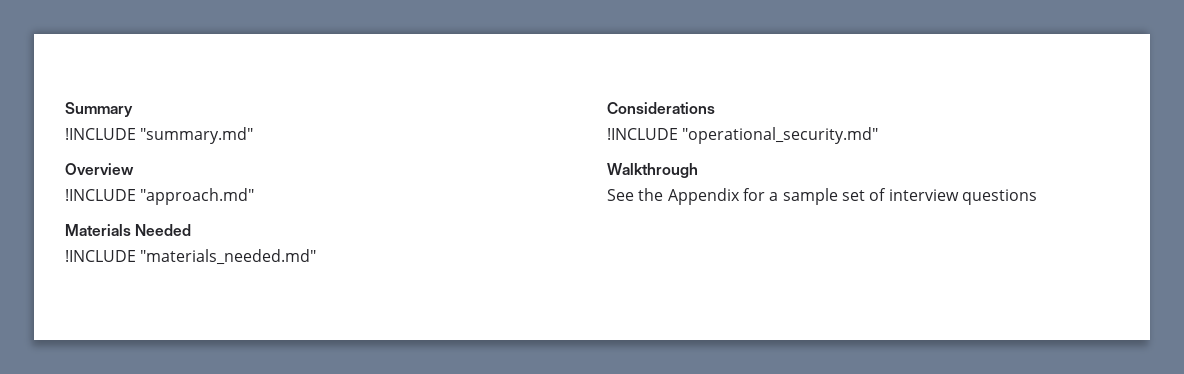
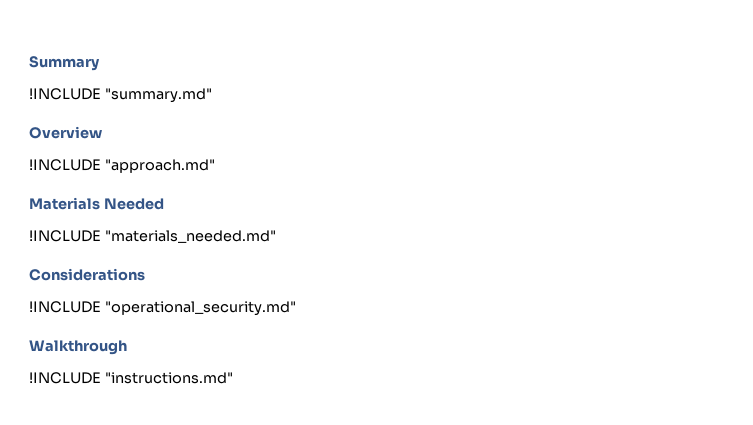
[607,188,1037,205] See the Appendix for a sample set of interview questions -> [29,372,233,384] !INCLUDE "instructions.md"

